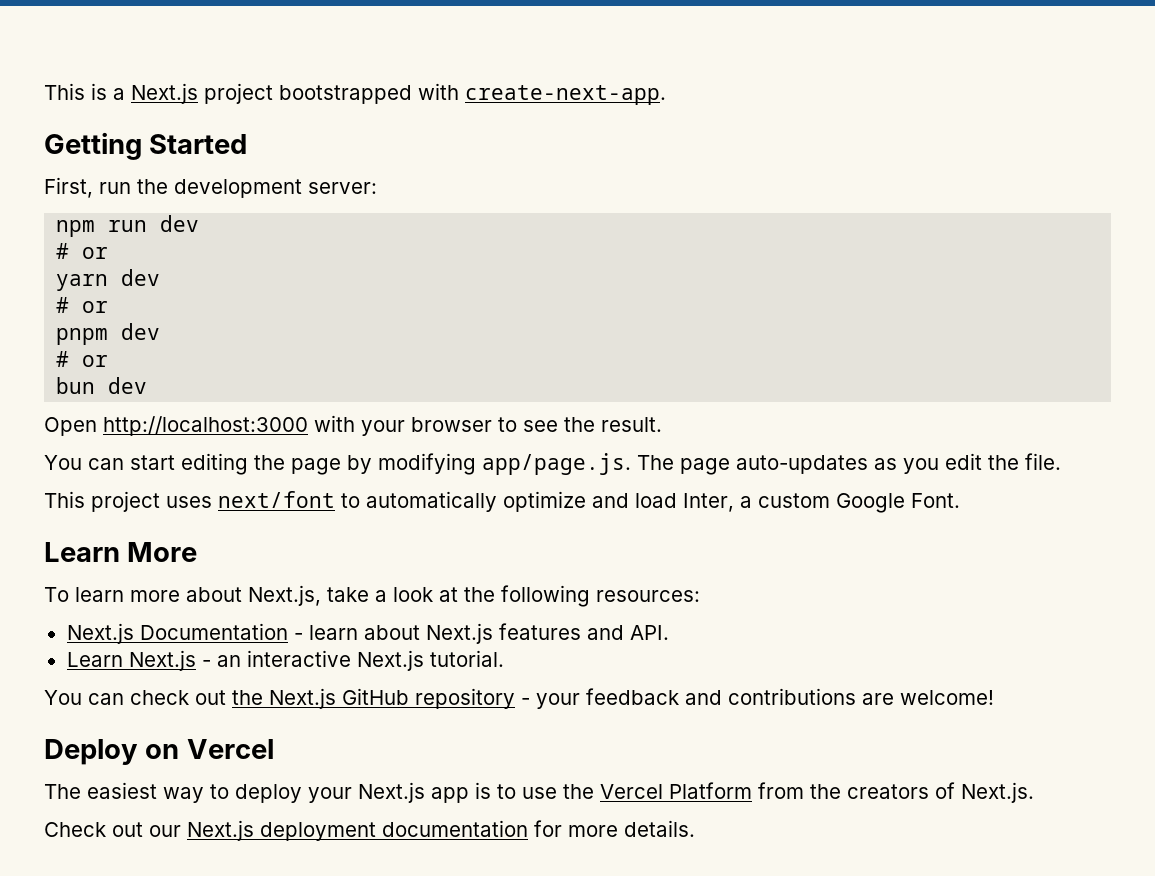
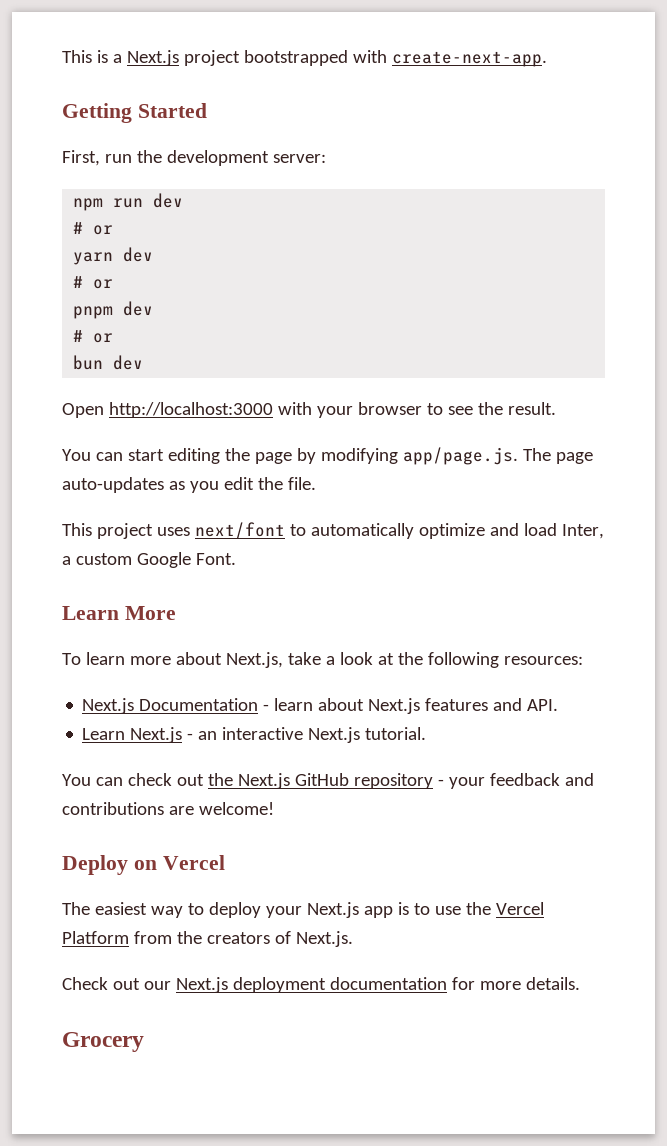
(695, 828) none -> [62,1032,144,1052] // Grocery

